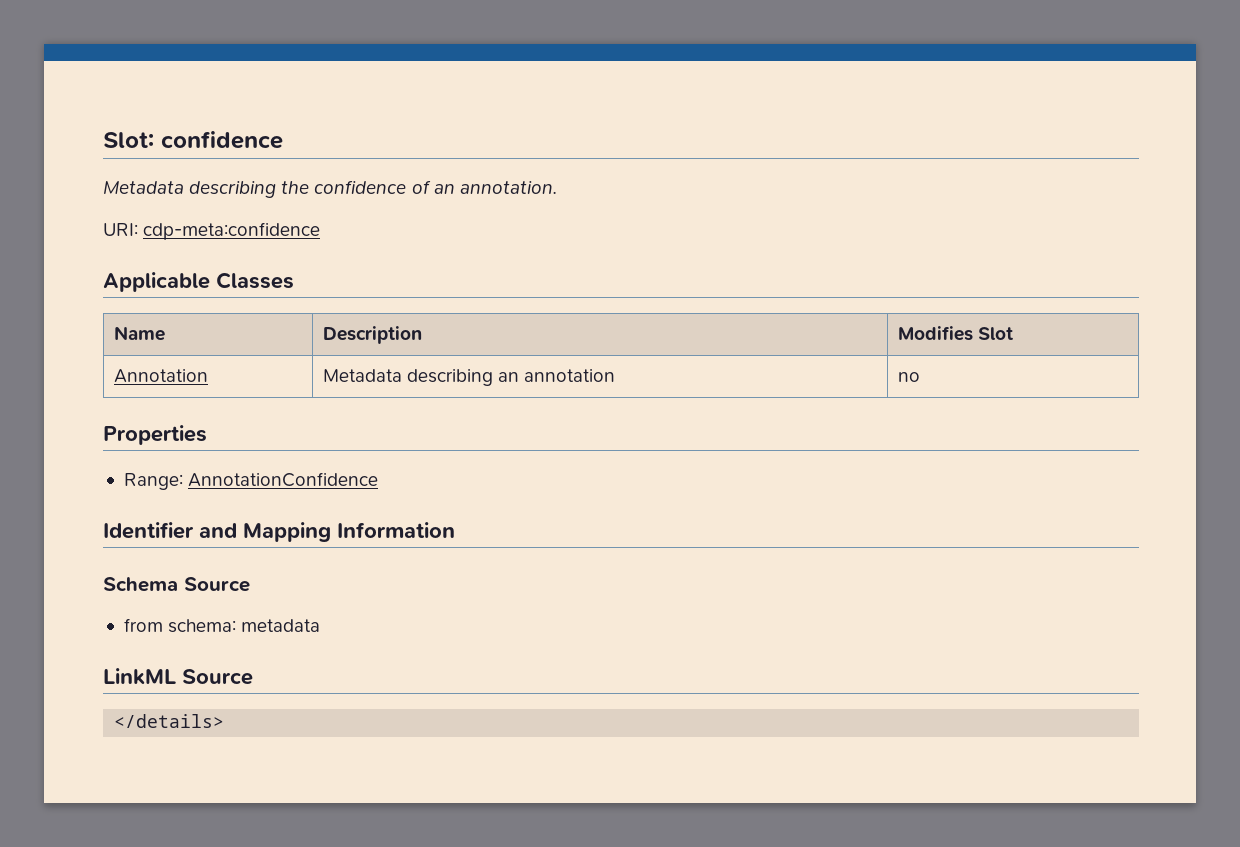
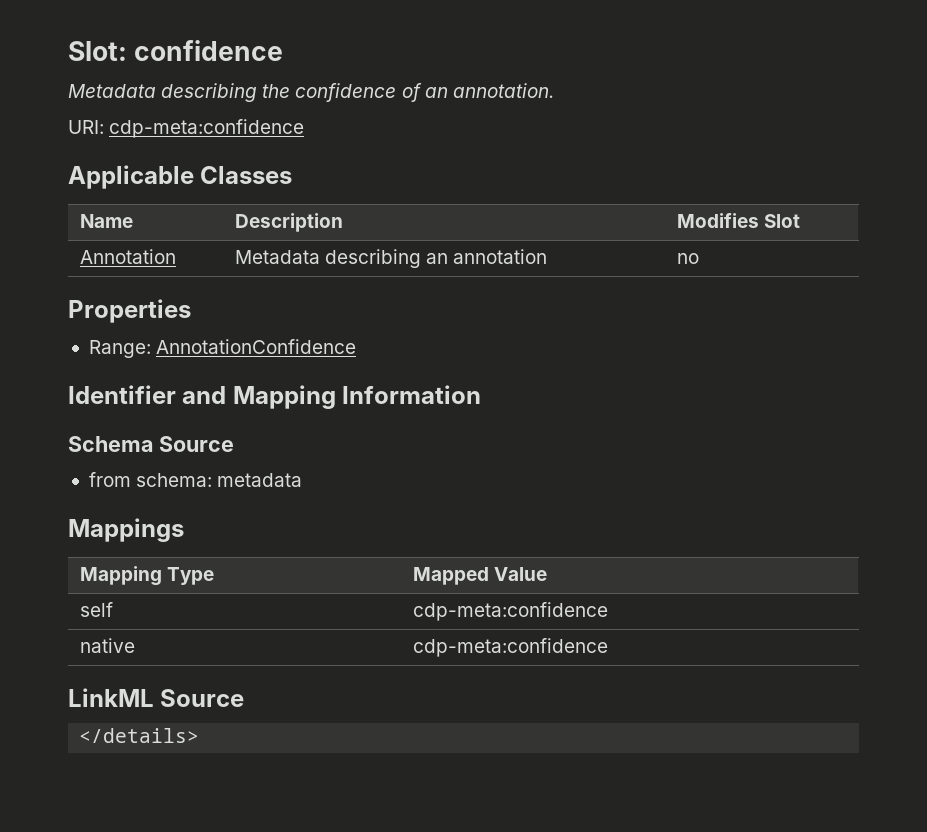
(321, 625) none -> [68,518,184,542] [79,566,214,586] [412,567,547,585] [79,602,113,617] [412,602,608,621] [79,638,135,653] [412,638,608,657] // Mappings // Mapping Type | Mapped Value // self | cdp-meta:confidence // native | cdp-meta:confidence

